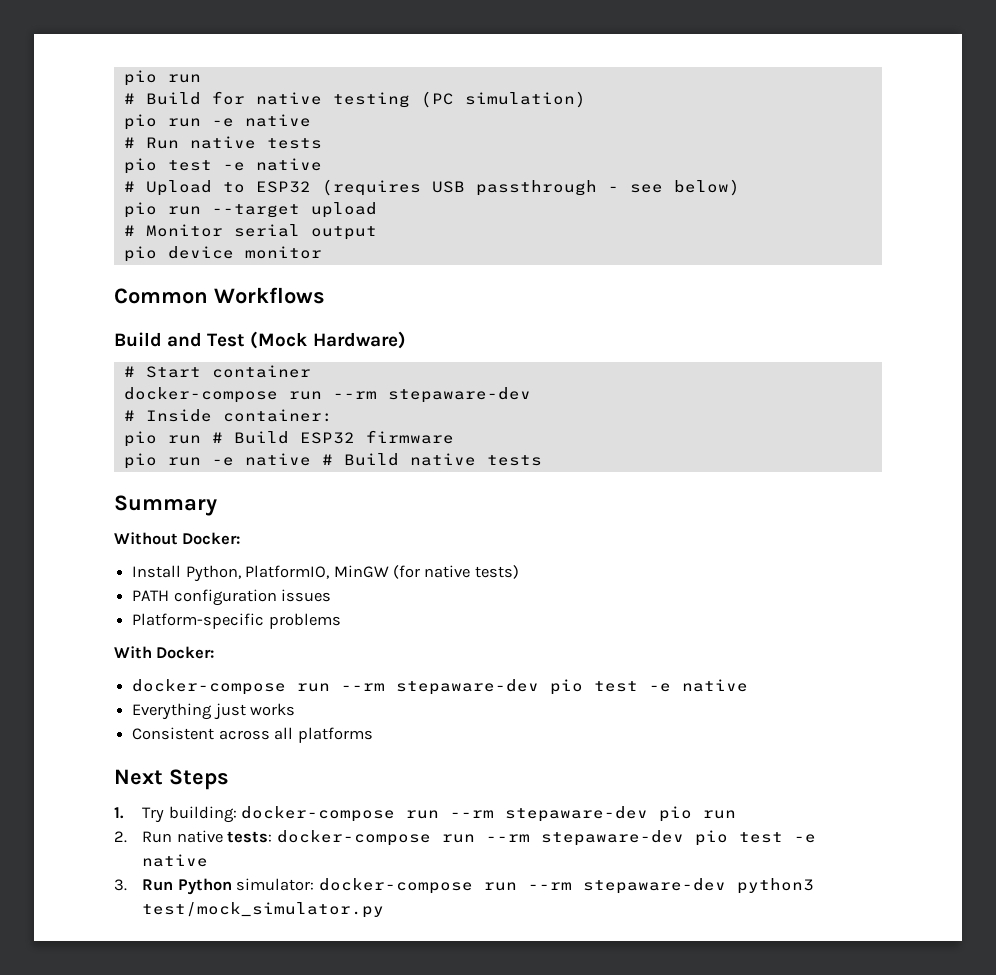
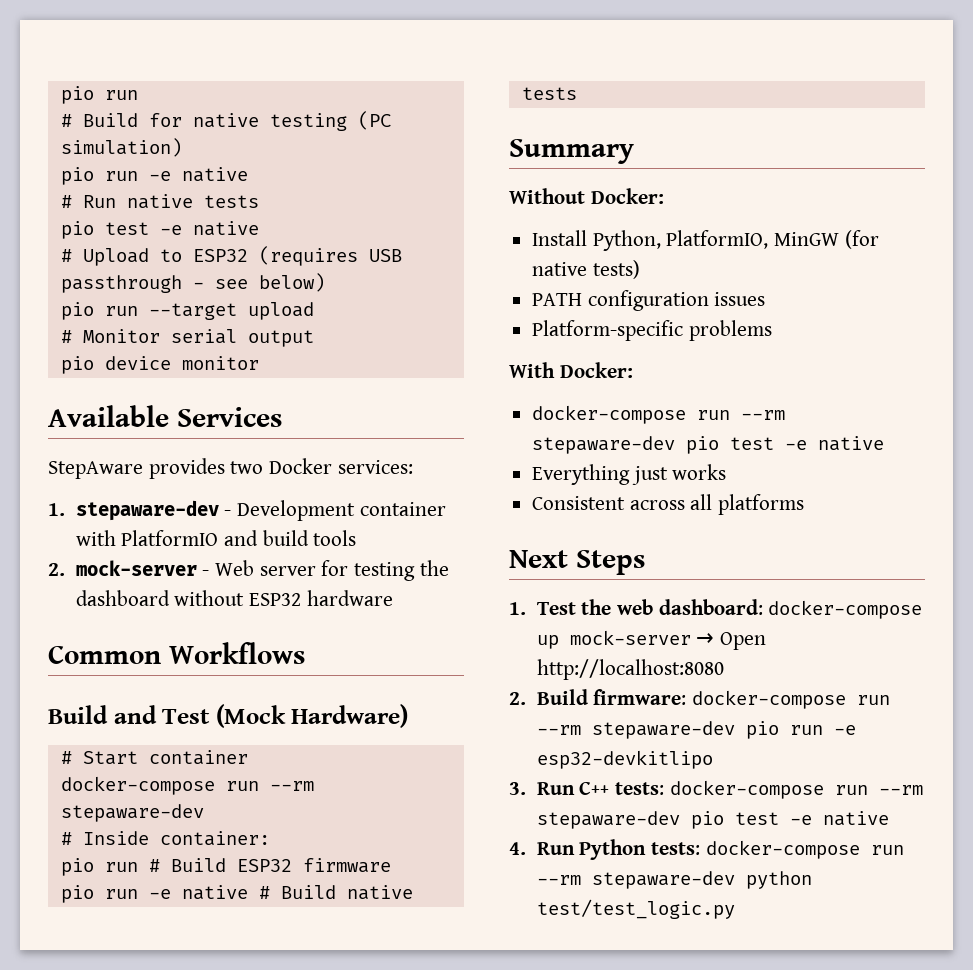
(322, 252) none -> [48,405,282,427] [48,458,413,479] [48,500,446,521] [75,530,357,546] [48,560,449,581] [75,590,393,606] // Available Services // StepAware provides two Docker services: // 1. stepaware-dev - Development container with PlatformIO and build tools // 2. mock-server - Web server for testing the dashboard without ESP32 hardware
[142,806,237,823] Try building: -> [536,599,923,619] [536,630,766,650] [536,659,724,680] [509,689,687,705] Test the web dashboard: docker-compose up mock-server → Open http://localhost:8080 // 2. Build firmware:
[114,830,223,843] // 2. Run native -> [833,725,856,735] [536,750,713,769] [509,782,610,795] -e esp32-devkitlipo // 3. Run C++
[114,879,127,891] 3. -> [509,842,526,855] 4.
[236,878,814,894] [142,902,385,918] simulator: docker-compose run --rm stepaware-dev python3 test/mock_simulator.py -> [650,840,904,859] [536,871,812,889] [536,899,735,919] tests: docker-compose run --rm stepaware-dev python test/test_logic.py

